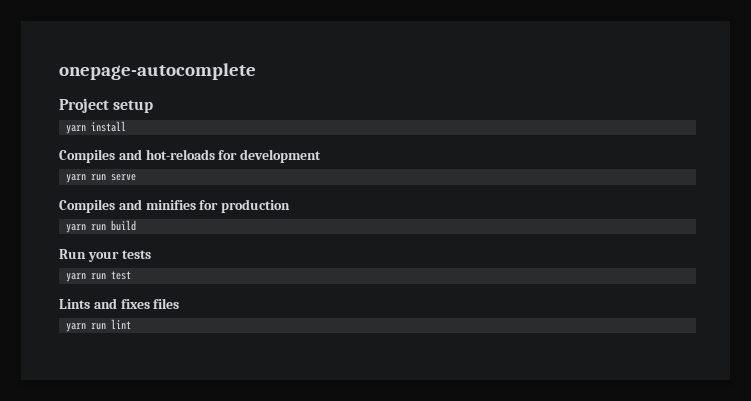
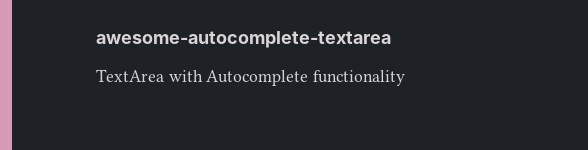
[59,63,256,80] [59,98,154,113] [66,121,127,134] [59,149,322,163] [66,174,137,183] [59,199,291,213] [66,220,137,233] [59,249,151,262] [66,271,132,282] [59,298,180,309] [66,319,132,332] onepage-autocomplete // Project setup // yarn install // Compiles and hot-reloads for development // yarn run serve // Compiles and minifies for production // yarn run build // Run your tests // yarn run test // Lints and fixes files // yarn run lint -> [96,31,391,48] [96,69,406,86] awesome-autocomplete-textarea // TextArea with Autocomplete functionality

